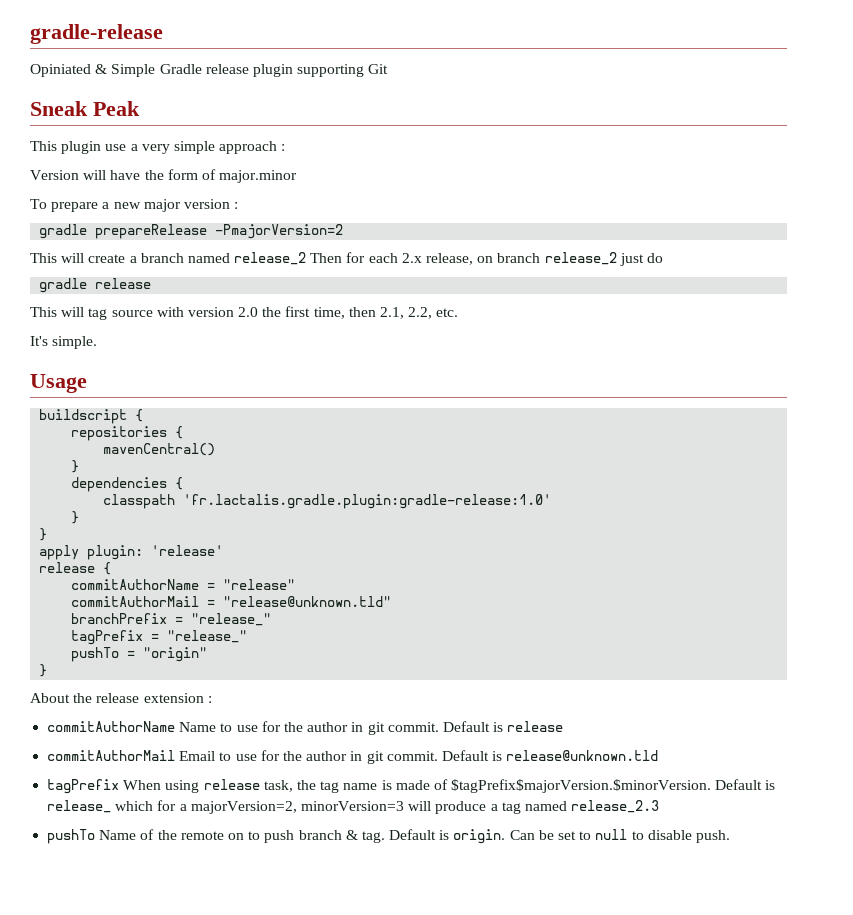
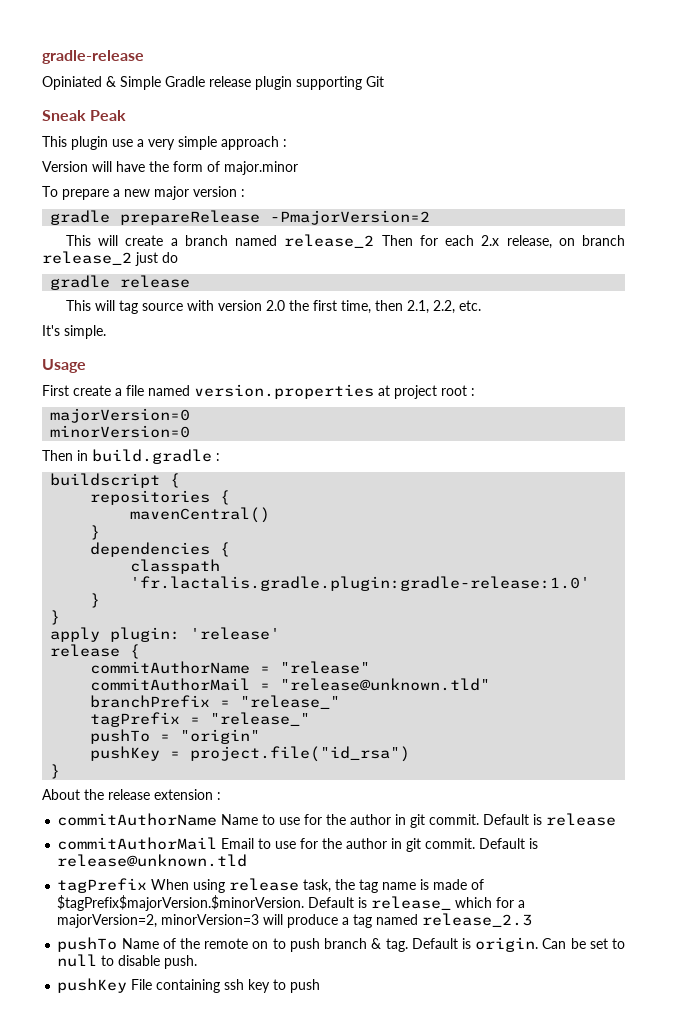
(87, 383) none -> [42,384,475,399] [50,408,191,423] [50,425,191,438] [42,449,220,464] // First create a file named version.properties at project root : // majorVersion=0 // minorVersion=0 // Then in build.gradle :
(208, 654) none -> [90,746,411,762] // pushKey = project.file("id_rsa")
(730, 836) none -> [57,978,321,993] // pushKey File containing ssh key to push

